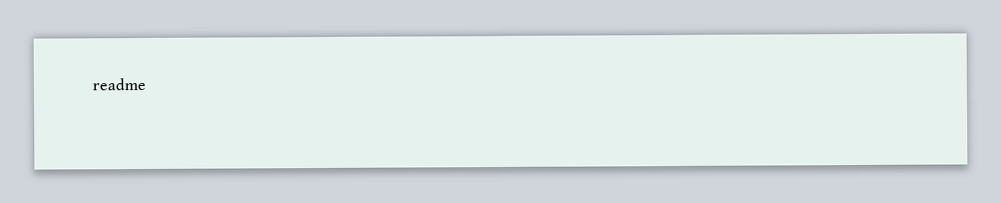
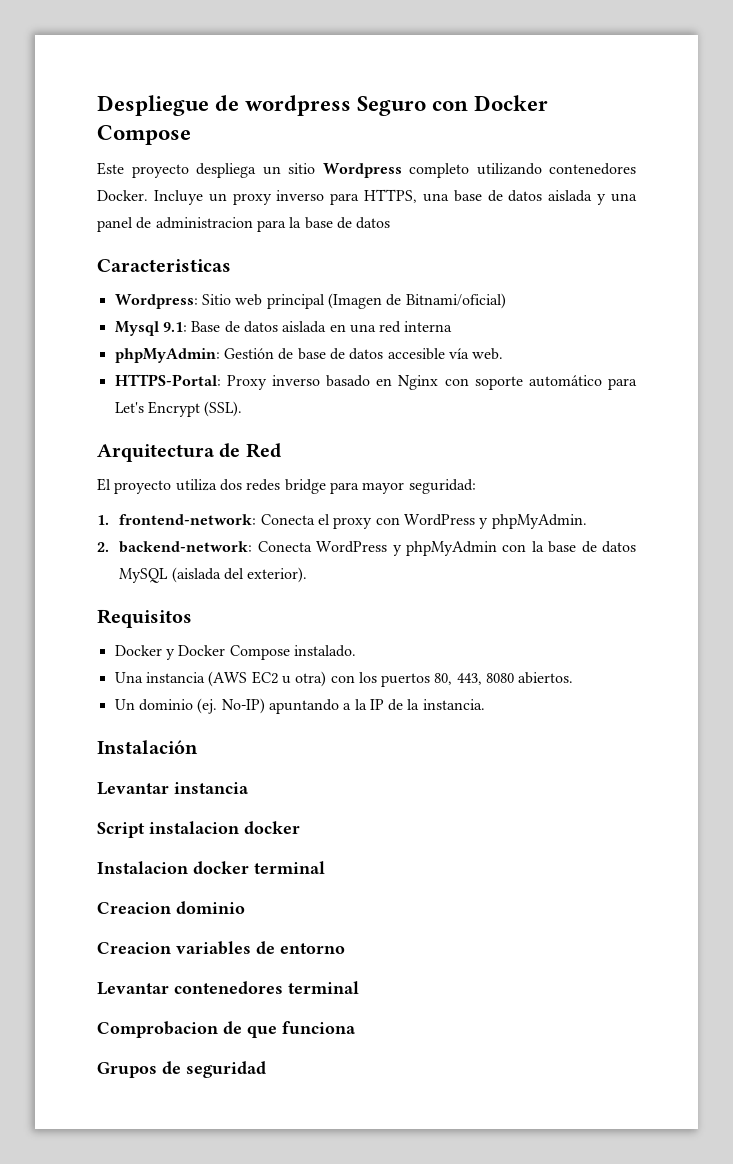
[92,77,146,91] readme -> [97,95,549,116] [97,125,191,145] [97,162,636,178] [97,189,638,205] [97,217,391,232] [97,259,231,272] [114,293,506,309] [114,321,453,336] [114,348,504,363] [114,374,638,390] [114,401,243,417] [97,443,281,462] [97,478,476,494] [97,514,587,529] [97,541,636,556] [119,567,308,583] [97,609,192,628] [114,645,356,660] [114,671,574,687] [114,698,485,714] [97,740,198,754] [97,782,249,795] [97,821,300,838] [97,861,325,874] [97,901,245,914] [97,941,345,955] [97,981,359,995] [97,1021,356,1038] [97,1061,266,1078] Despliegue de wordpress Seguro con Docker Compose // Este proyecto despliega un sitio Wordpress completo utilizando contenedores Docker. Incluye un proxy inverso para HTTPS, una base de datos aislada y una panel de administracion para la base de datos // Caracteristicas // Wordpress: Sitio web principal (Imagen de Bitnami/oficial) // Mysql 9.1: Base de datos aislada en una red interna // phpMyAdmin: Gestión de base de datos accesible vía web. // HTTPS-Portal: Proxy inverso basado en Nginx con soporte automático para Let's Encrypt (SSL). // Arquitectura de Red // El proyecto utiliza dos redes bridge para mayor seguridad: // 1. frontend-network: Conecta el proxy con WordPress y phpMyAdmin. // 2. backend-network: Conecta WordPress y phpMyAdmin con la base de datos MySQL (aislada del exterior). // Requisitos // Docker y Docker Compose instalado. // Una instancia (AWS EC2 u otra) con los puertos 80, 443, 8080 abiertos. // Un dominio (ej. No-IP) apuntando a la IP de la instancia. // Instalación // Levantar instancia // Script instalacion docker // Instalacion docker terminal // Creacion dominio // Creacion variables de entorno // Levantar contenedores terminal // Comprobacion de que funciona // Grupos de seguridad

